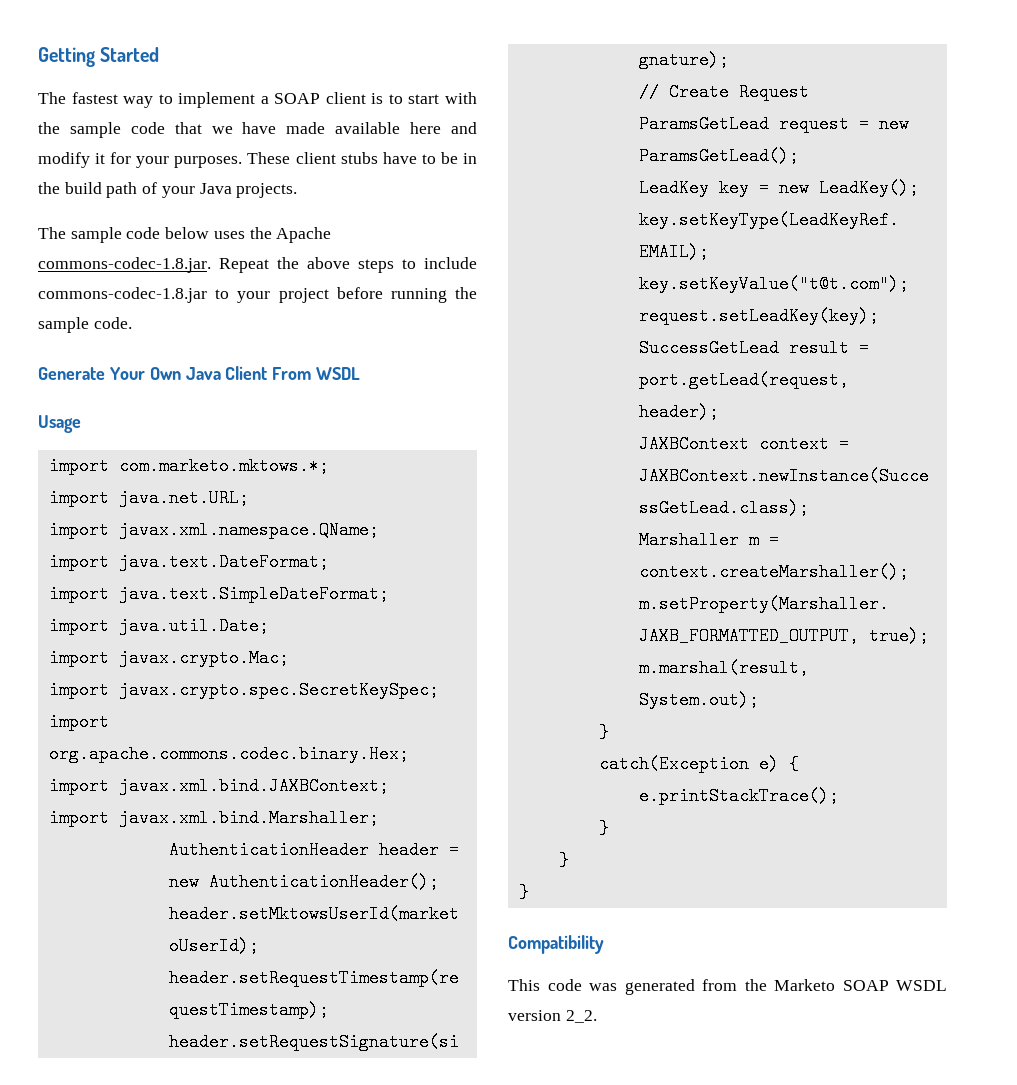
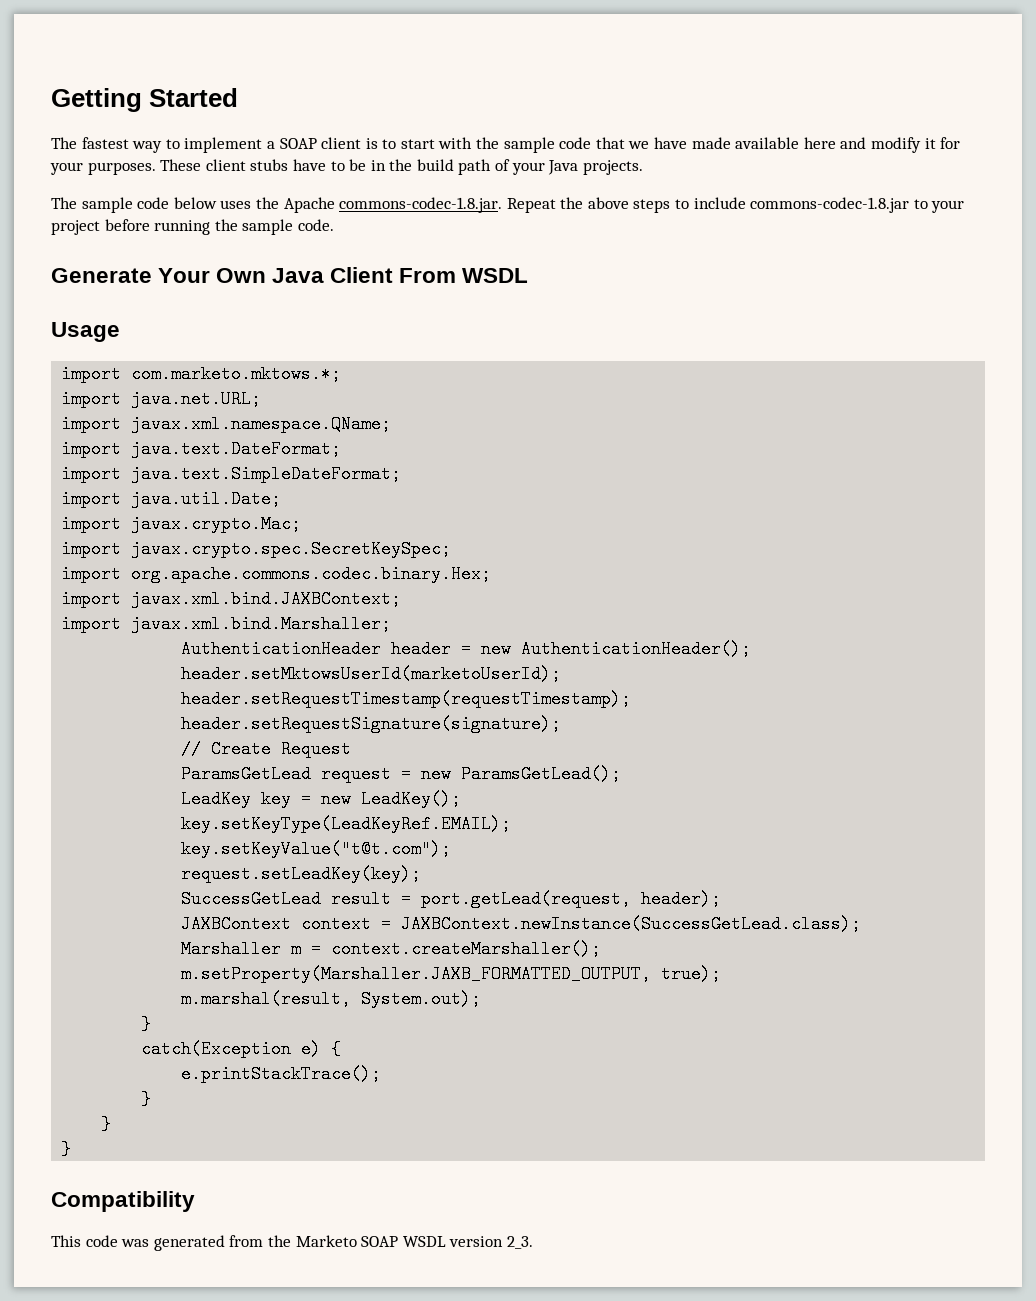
[565,1010,597,1023] 2_2. -> [506,1236,533,1249] 2_3.

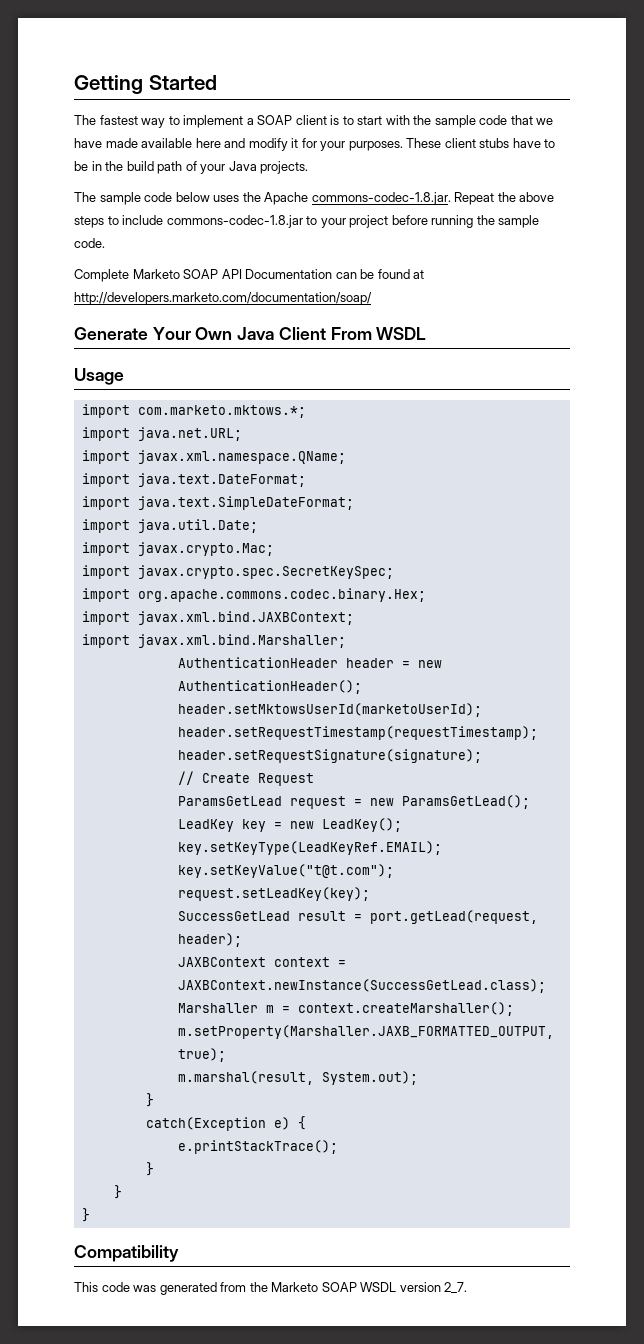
(334, 225) none -> [74,269,425,282] [74,292,372,305] // Complete Marketo SOAP API Documentation can be found at http://developers.marketo.com/documentation/soap/
[506,1236,533,1249] 2_3. -> [444,1282,468,1294] 2_7.

